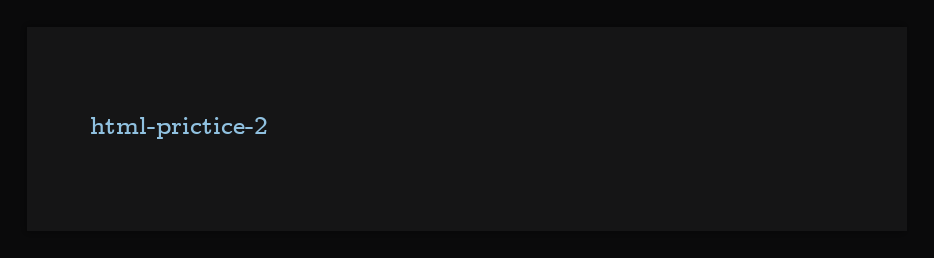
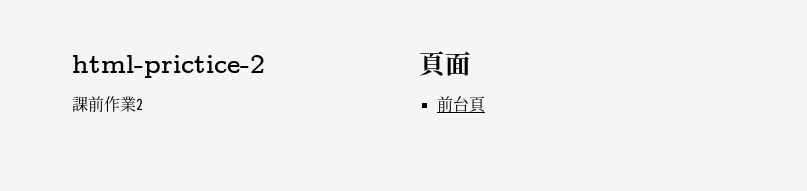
(268, 128) none -> [72,96,143,112] [419,51,471,78] [436,96,486,113] // 課前作業2 // 頁面 // 前台頁

